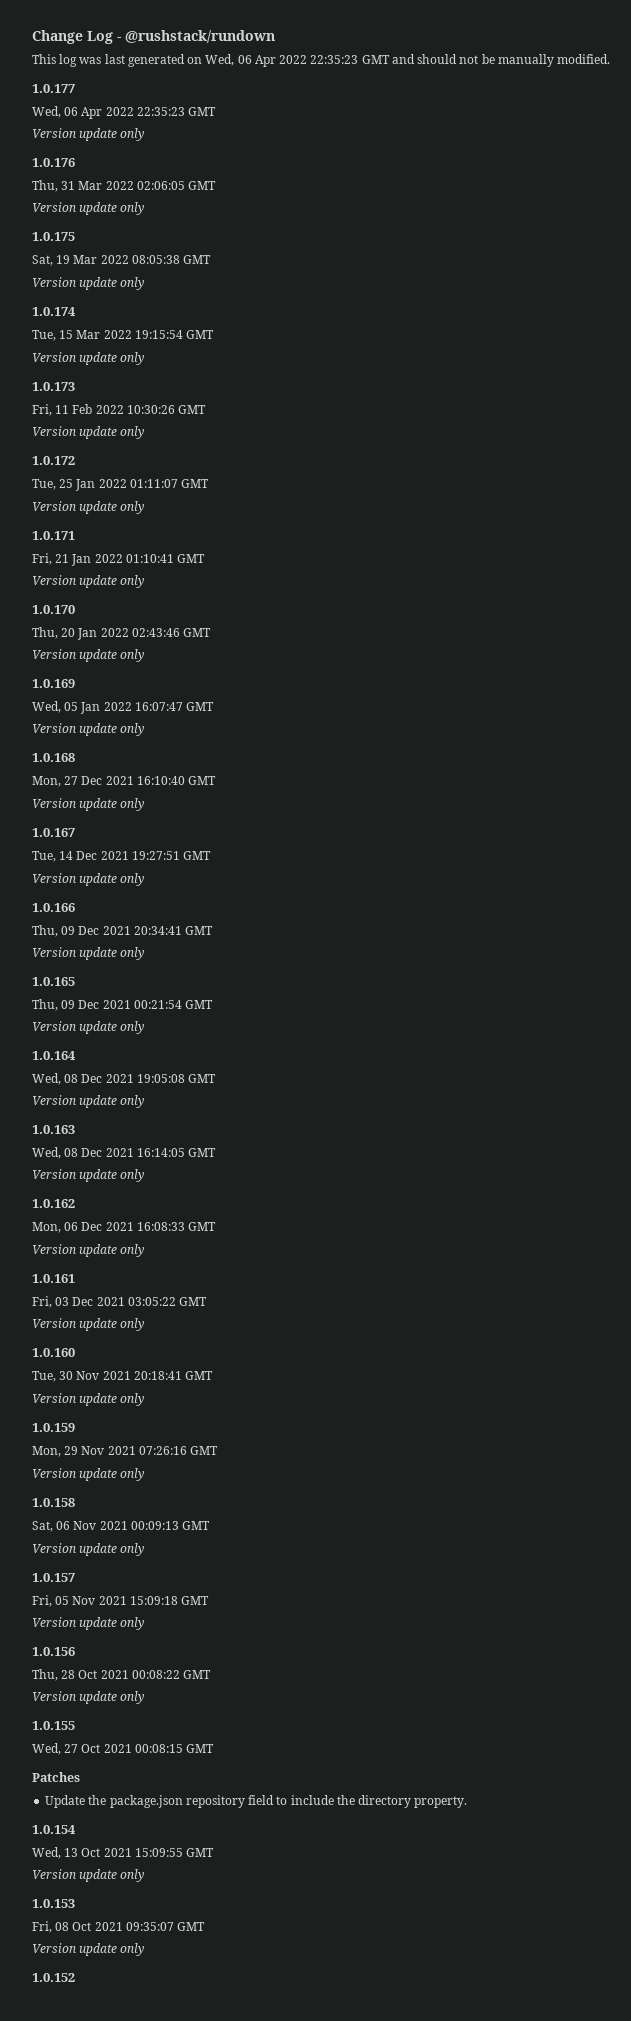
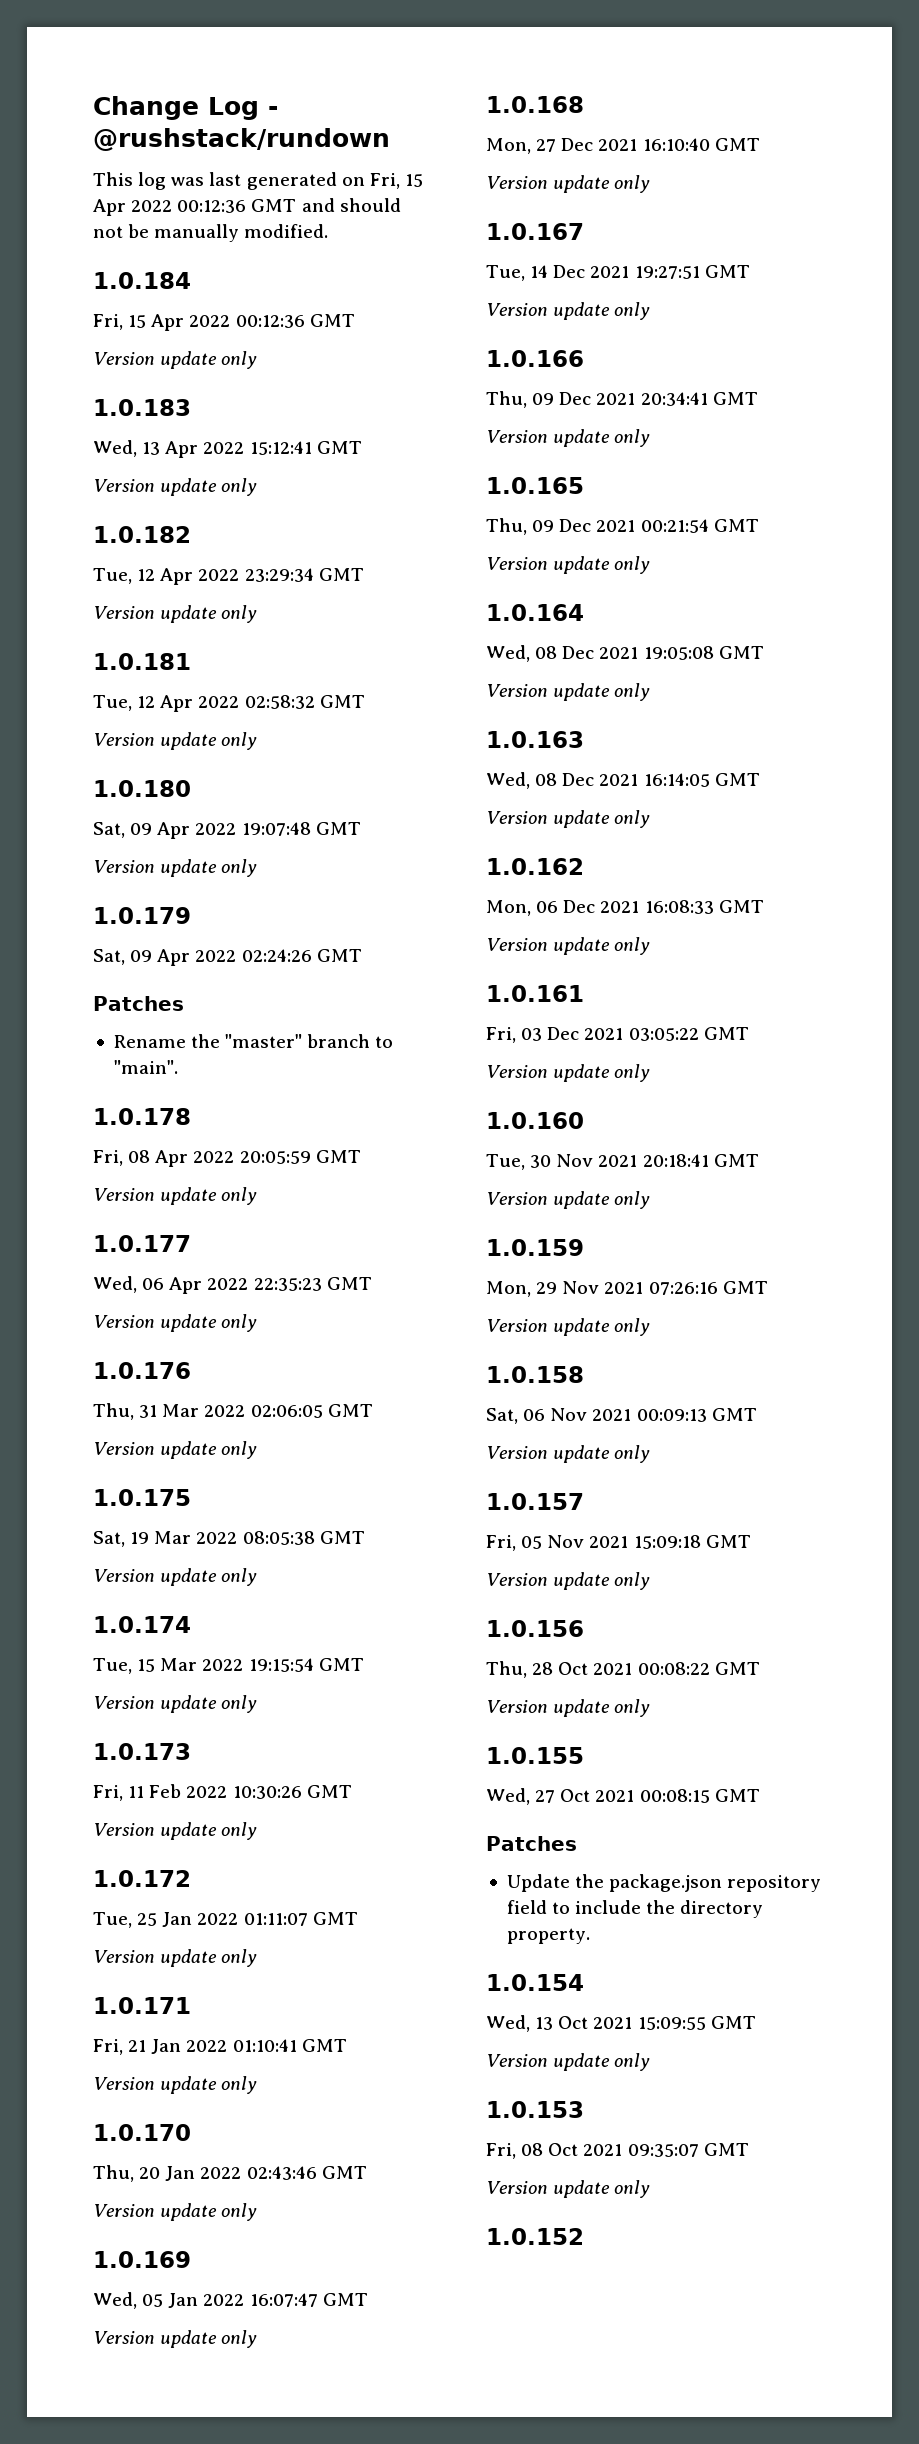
[205,54,359,67] Wed, 06 Apr 2022 22:35:23 -> [369,173,423,189] [93,199,247,216] Fri, 15 Apr 2022 00:12:36
(611, 59) none -> [93,272,191,289] [93,314,355,331] [93,351,258,369] [93,399,191,416] [93,440,362,458] [93,478,258,496] [93,526,191,543] [93,568,364,585] [93,605,258,623] [93,653,191,670] [93,695,365,712] [93,732,258,750] [93,780,191,797] [93,822,361,839] [93,859,258,877] [93,907,191,924] [93,949,362,966] [93,996,184,1011] [113,1034,394,1048] [113,1060,178,1074] [93,1108,191,1125] [93,1150,361,1167] [93,1187,258,1205] // 1.0.184 // Fri, 15 Apr 2022 00:12:36 GMT // Version update only // 1.0.183 // Wed, 13 Apr 2022 15:12:41 GMT // Version update only // 1.0.182 // Tue, 12 Apr 2022 23:29:34 GMT // Version update only // 1.0.181 // Tue, 12 Apr 2022 02:58:32 GMT // Version update only // 1.0.180 // Sat, 09 Apr 2022 19:07:48 GMT // Version update only // 1.0.179 // Sat, 09 Apr 2022 02:24:26 GMT // Patches // Rename the "master" branch to "main". // 1.0.178 // Fri, 08 Apr 2022 20:05:59 GMT // Version update only

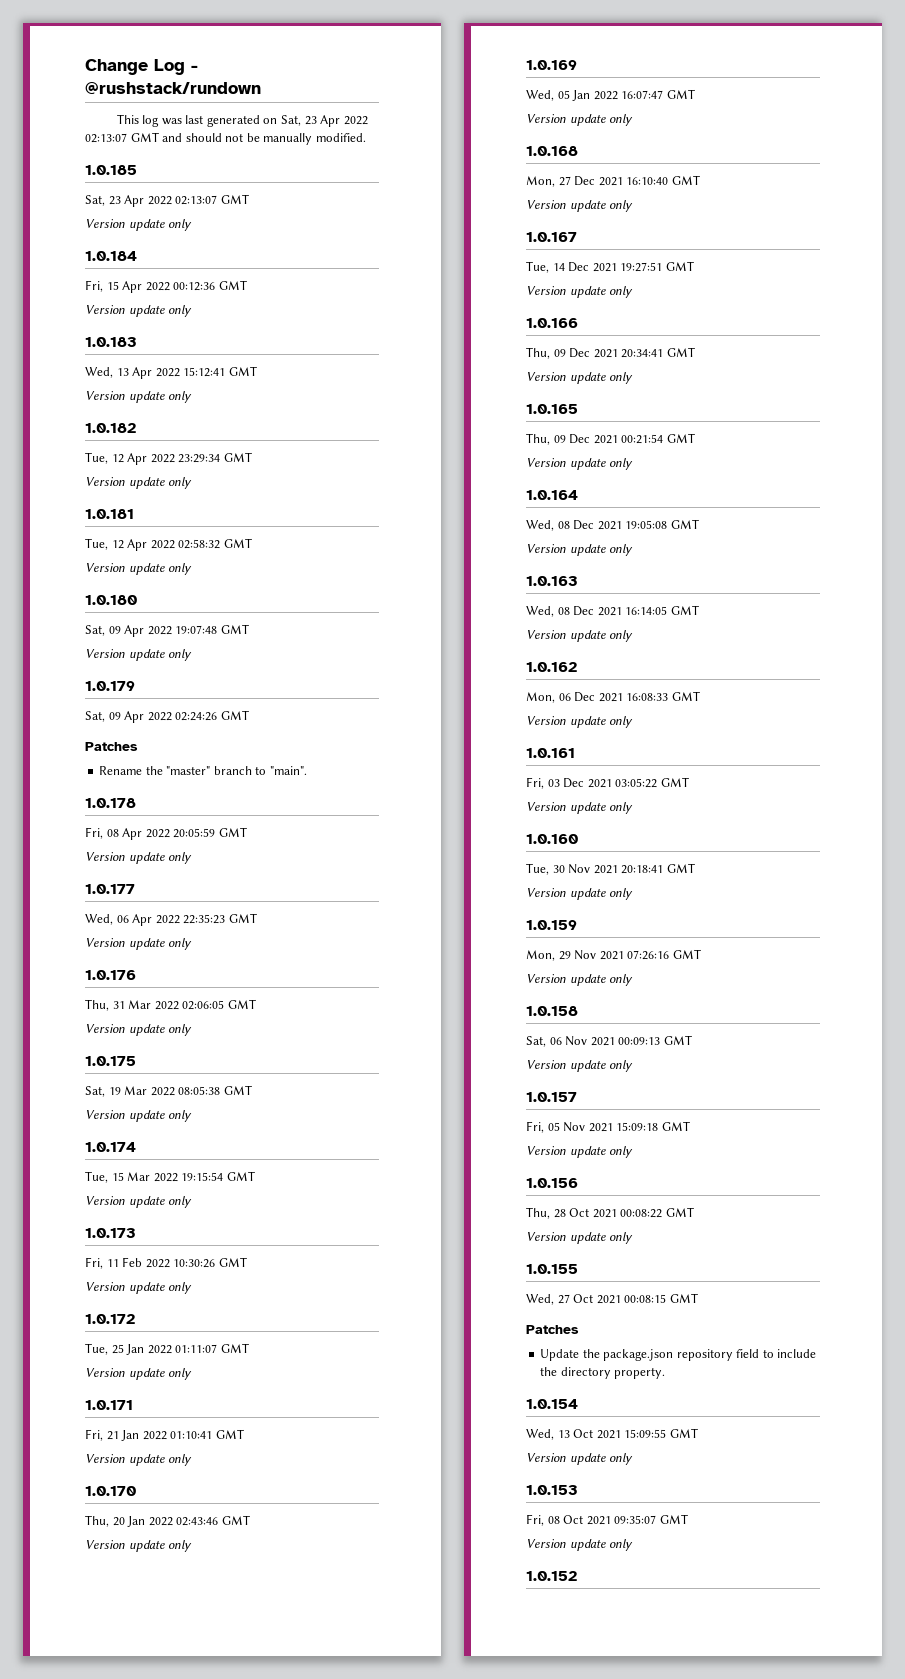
[369,173,423,189] [93,199,247,216] Fri, 15 Apr 2022 00:12:36 -> [280,115,368,127] [85,133,127,143] Sat, 23 Apr 2022 02:13:07
(329, 231) none -> [85,165,137,175] [85,194,249,207] [85,219,193,231] // 1.0.185 // Sat, 23 Apr 2022 02:13:07 GMT // Version update only

